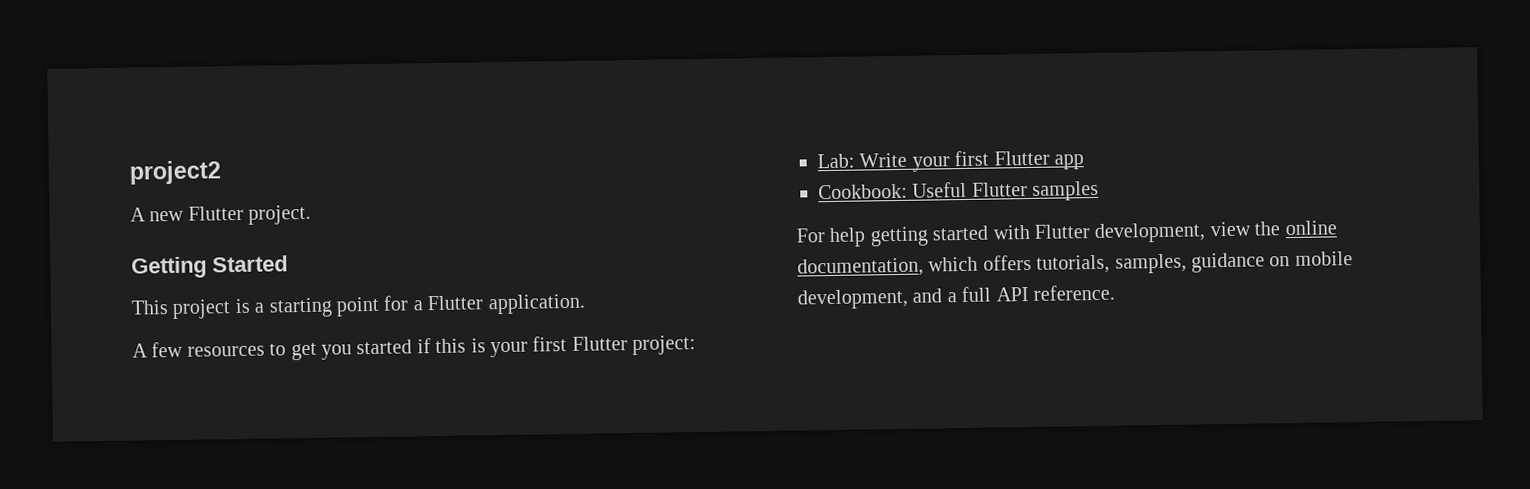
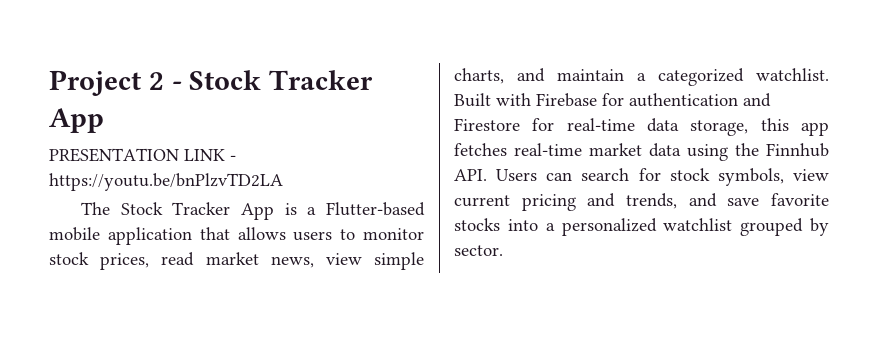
[129,160,222,185] [130,204,312,225] [131,255,288,279] [131,293,586,319] [132,335,697,361] [817,150,1084,172] [818,180,1100,201] [796,220,1337,248] [797,251,1353,278] [797,284,1115,310] project2 // A new Flutter project. // Getting Started // This project is a starting point for a Flutter application. // A few resources to get you started if this is your first Flutter project: // Lab: Write your first Flutter app // Cookbook: Useful Flutter samples // For help getting started with Flutter development, view the online documentation, which offers tutorials, samples, guidance on mobile development, and a full API reference. -> [49,70,374,96] [49,108,104,133] [49,148,236,162] [49,173,283,191] [81,202,426,220] [49,227,424,245] [49,252,424,270] [454,68,829,86] [454,93,771,107] [454,118,829,136] [454,143,829,161] [454,168,829,186] [454,193,829,211] [454,218,829,236] [454,245,503,256] Project 2 - Stock Tracker App // PRESENTATION LINK - https://youtu.be/bnPlzvTD2LA // The Stock Tracker App is a Flutter-based mobile application that allows users to monitor stock prices, read market news, view simple charts, and maintain a categorized watchlist. Built with Firebase for authentication and Firestore for real-time data storage, this app fetches real-time market data using the Finnhub API. Users can search for stock symbols, view current pricing and trends, and save favorite stocks into a personalized watchlist grouped by sector.

